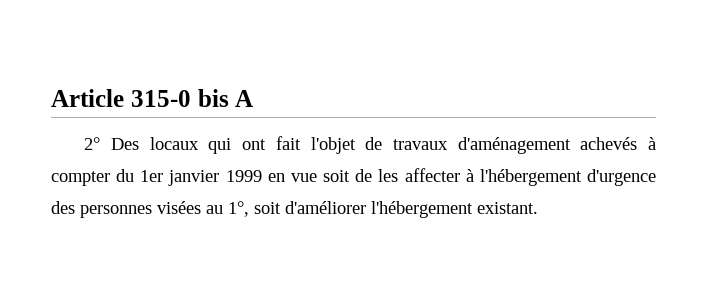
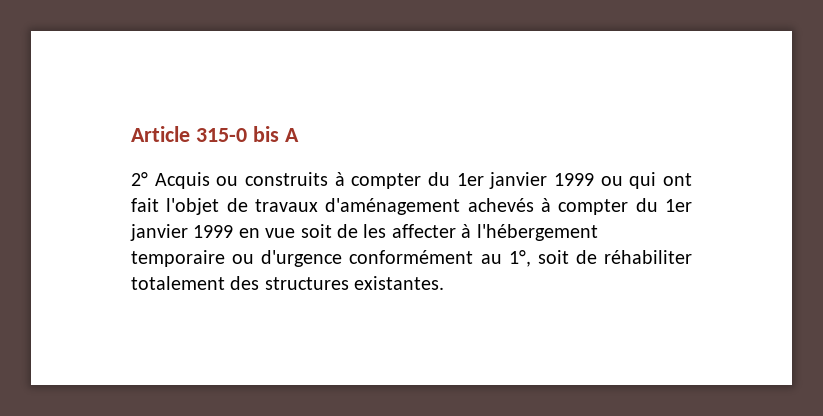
[111,137,199,150] Des locaux -> [154,172,623,189] Acquis ou construits à compter du 1er janvier 1999 ou
[587,169,656,186] [51,201,538,218] d'urgence des personnes visées au 1°, soit d'améliorer l'hébergement existant. -> [131,250,692,267] [131,276,445,290] temporaire ou d'urgence conformément au 1°, soit de réhabiliter totalement des structures existantes.

